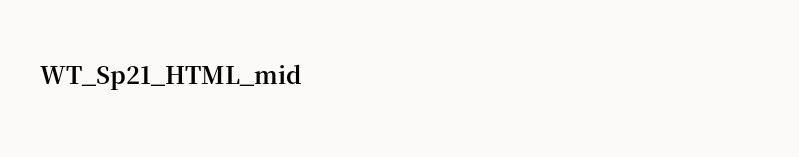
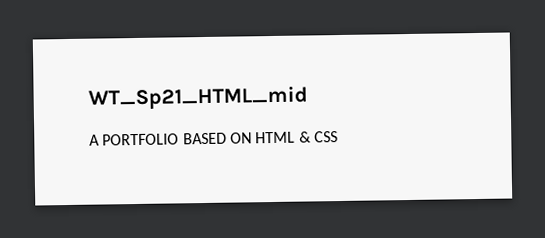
(301, 77) none -> [89,131,338,146] // A PORTFOLIO BASED ON HTML & CSS

